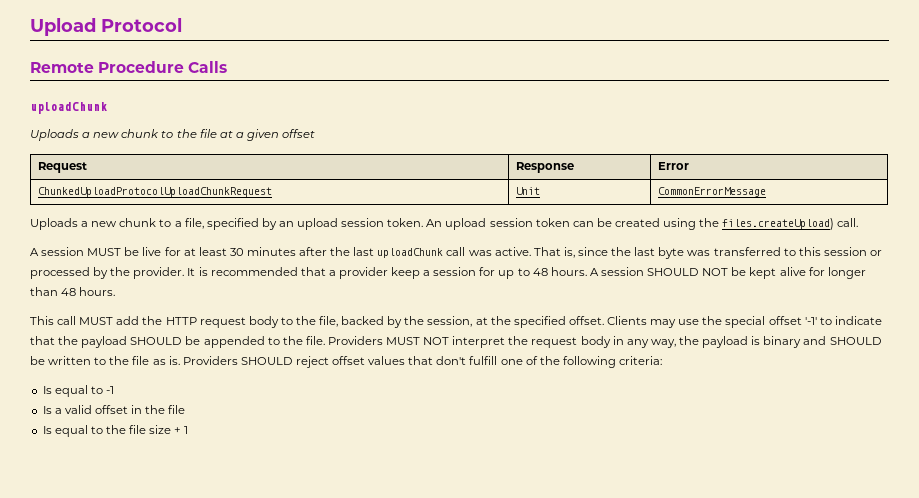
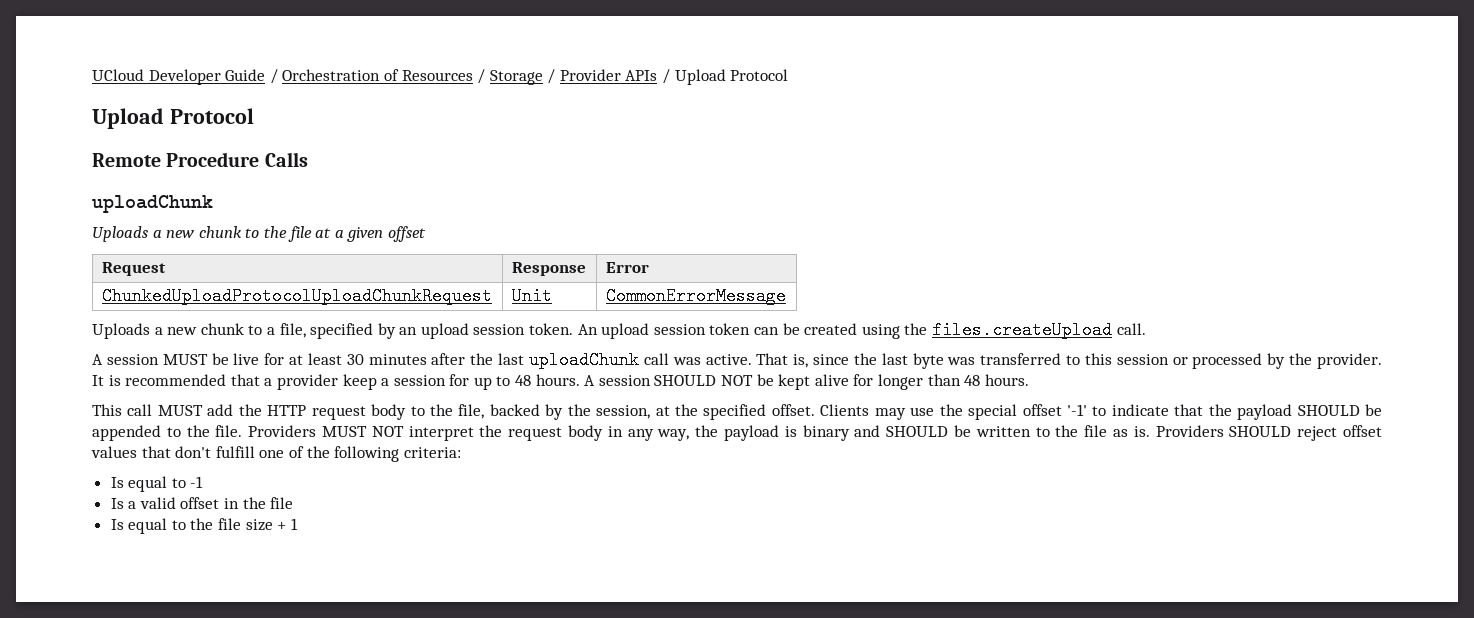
(30, 27) none -> [92,69,789,85] UCloud Developer Guide / Orchestration of Resources / Storage / Provider APIs / Upload Protocol //
[722,218,835,230] files.createUpload) -> [931,321,1112,339] files.createUpload

